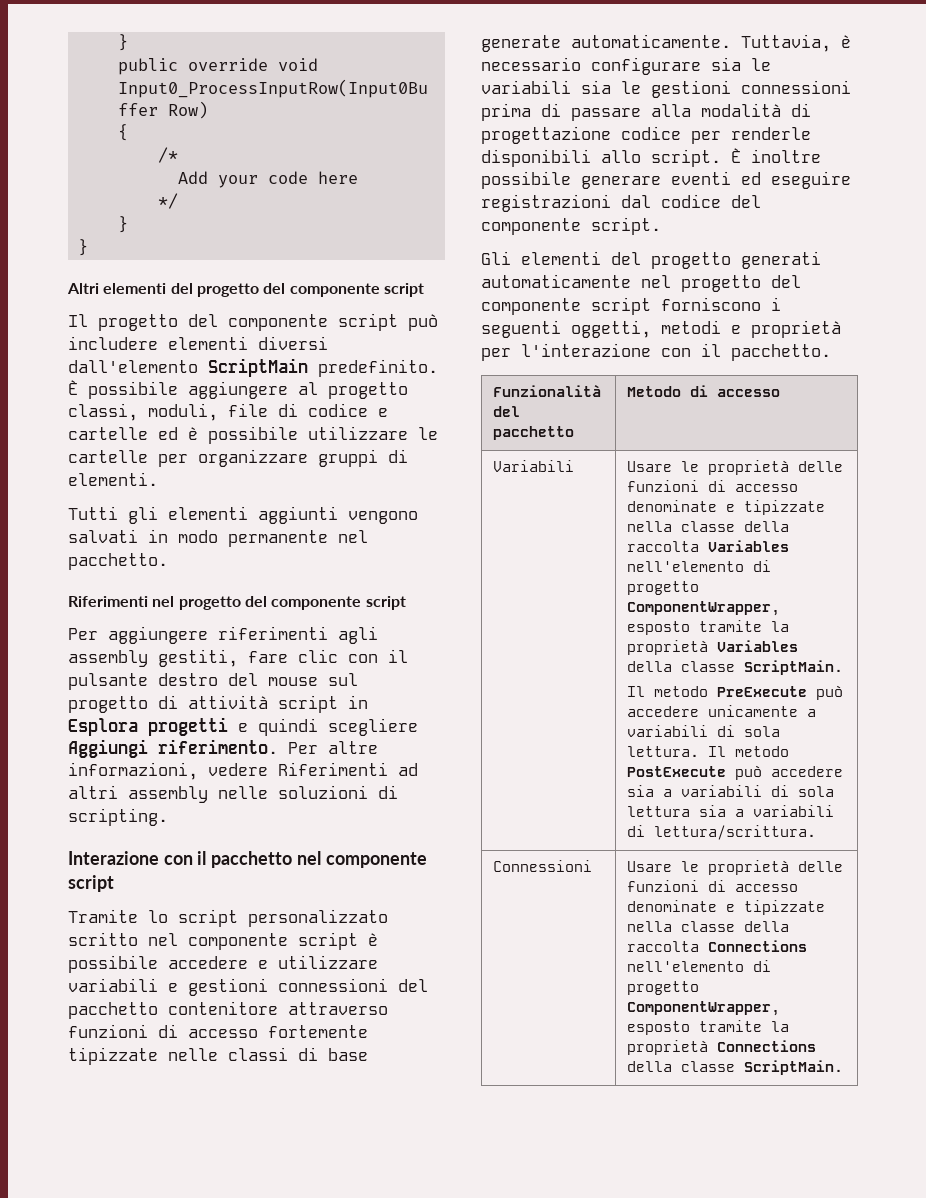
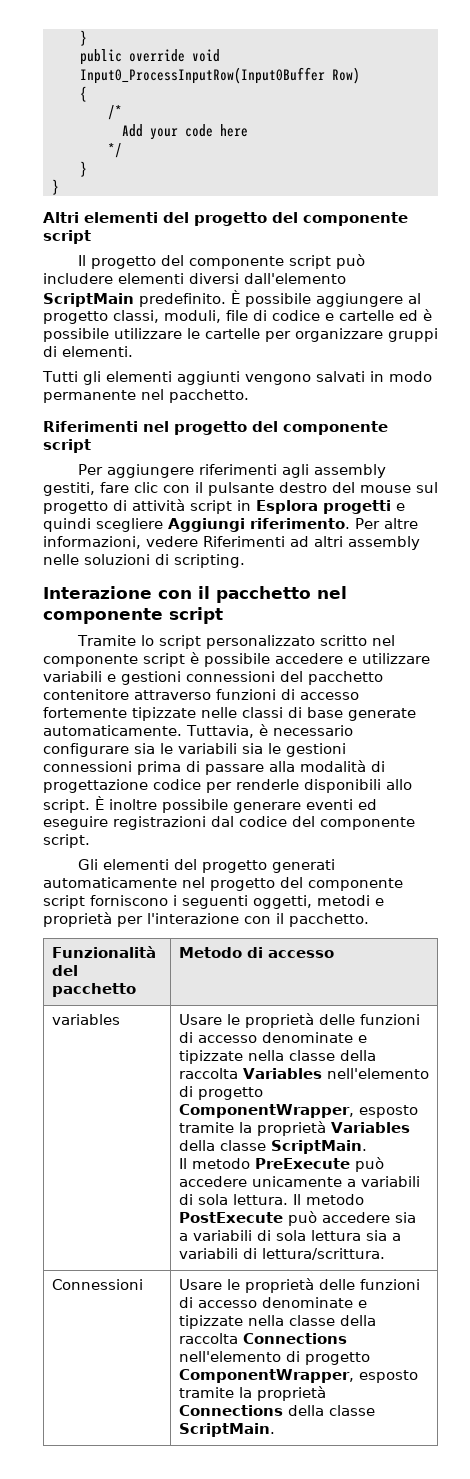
[493,460,575,472] Variabili -> [51,1014,120,1025] variables

